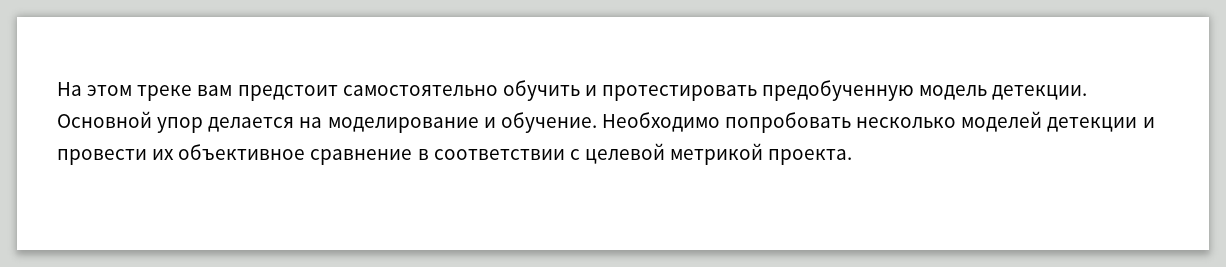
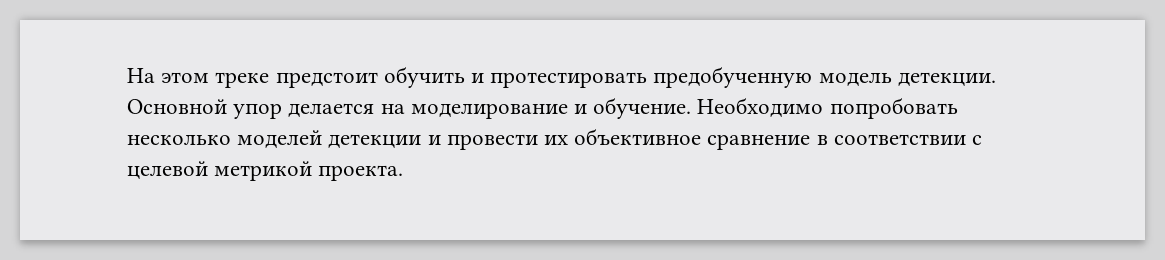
[197,85,498,101] вам предстоит самостоятельно -> [275,72,378,88] предстоит

